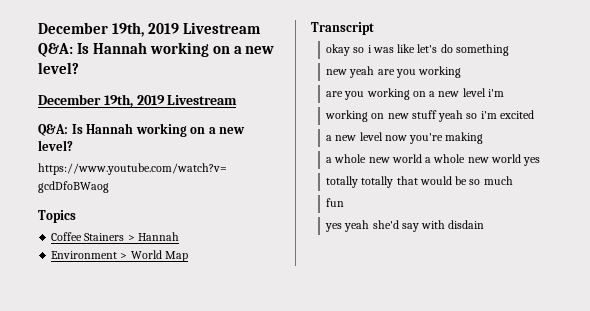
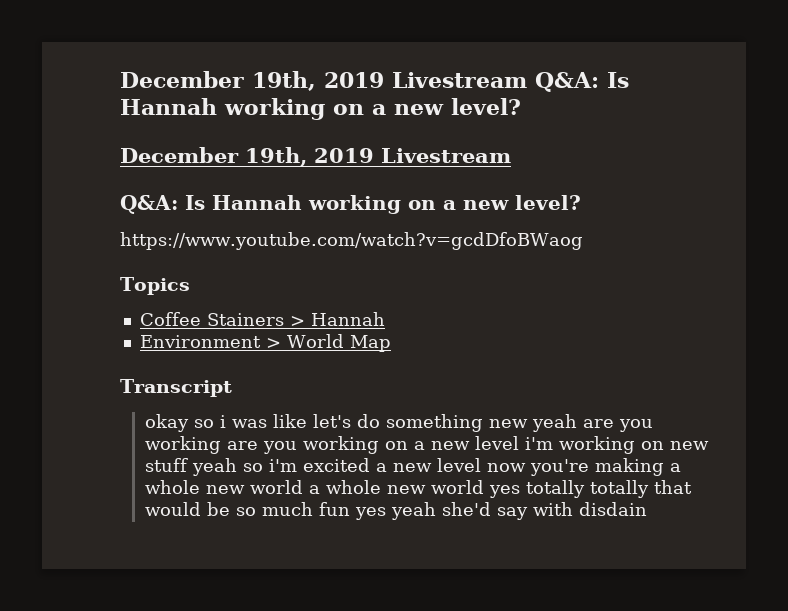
(509, 50) // -> (483, 423) none
(462, 72) // -> (221, 445) none
(504, 93) // -> (553, 443) none
(534, 114) // -> (370, 465) none
(484, 138) // -> (664, 467) none
(541, 161) // -> (520, 491) none
(513, 180) // -> (313, 509) none
(345, 202) // -> (350, 509) none

